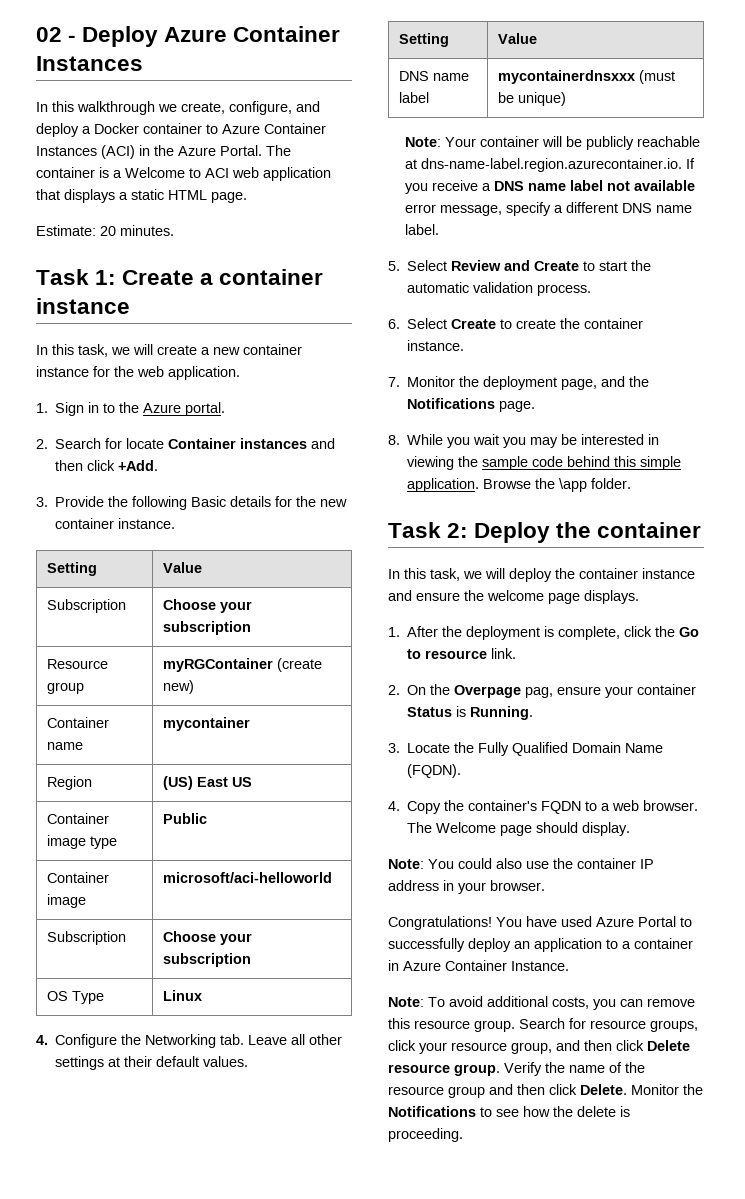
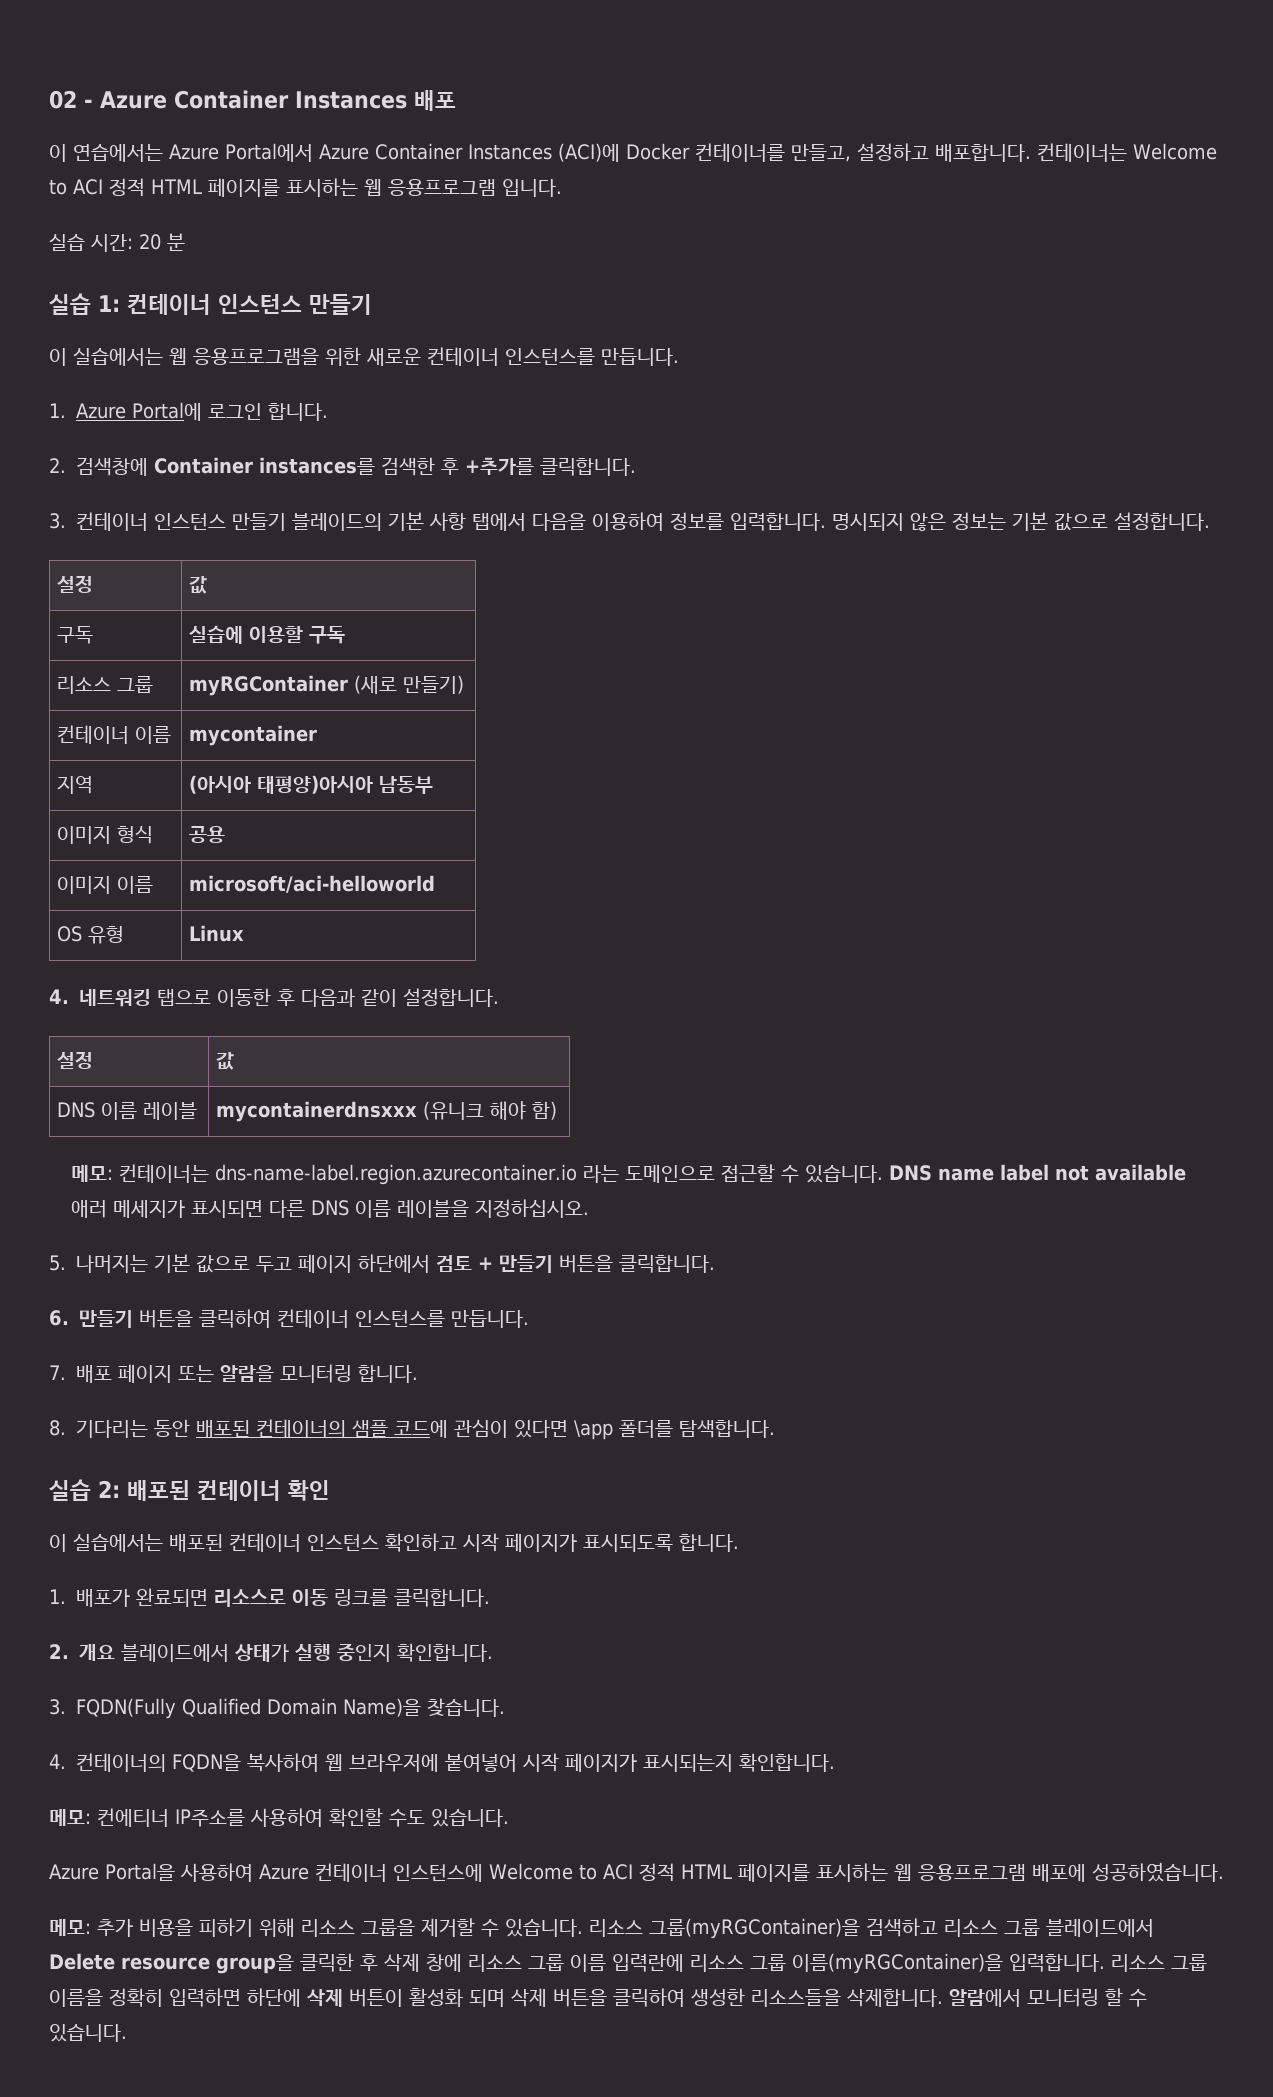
[82,26,341,47] [36,56,143,71] [36,101,320,115] [36,123,326,137] [36,145,291,159] [36,167,331,181] [36,189,247,203] [36,225,174,236] [36,269,324,285] [36,298,130,314] [36,344,302,357] [36,366,240,380] [36,402,226,416] [36,438,336,449] [55,460,159,471] [36,496,348,510] [55,518,176,529] [47,562,98,576] [163,562,203,573] [47,599,127,613] [163,599,253,613] [163,621,252,635] [47,659,109,669] [47,682,85,694] [163,658,323,672] [163,680,195,694] [47,717,110,728] [47,742,84,750] [163,717,251,731] [47,776,93,790] [163,776,253,790] [47,813,110,824] [47,835,118,849] [163,813,208,824] [47,872,110,883] [47,894,87,908] [163,872,333,883] [47,931,127,945] [163,931,253,945] [163,953,252,967] Deploy Azure Container Instances // In this walkthrough we create, configure, and deploy a Docker container to Azure Container Instances (ACI) in the Azure Portal. The container is a Welcome to ACI web application that displays a static HTML page. // Estimate: 20 minutes. // Task 1: Create a container instance // In this task, we will create a new container instance for the web application. // 1. Sign in to the Azure portal. // 2. Search for locate Container instances and then click +Add. // 3. Provide the following Basic details for the new container instance. // Setting | Value // Subscription | Choose your subscription // Resource group | myRGContainer (create new) // Container name | mycontainer // Region | (US) East US // Container image type | Public // Container image | microsoft/aci-helloworld // Subscription | Choose your subscription -> [100,90,456,111] [49,143,1217,162] [49,178,562,197] [49,233,185,252] [49,293,372,315] [49,347,679,366] [49,402,328,421] [49,457,636,476] [49,512,1210,531] [57,575,94,593] [189,576,208,594] [57,626,94,644] [189,625,346,644] [57,676,154,694] [189,675,465,696] [57,725,172,744] [189,725,318,746] [57,776,94,794] [189,775,434,794] [57,826,154,844] [189,826,226,843] [57,876,154,894] [189,875,436,893] Azure Container Instances 배포 // 이 연습에서는 Azure Portal에서 Azure Container Instances (ACI)에 Docker 컨테이너를 만들고, 설정하고 배포합니다. 컨테이너는 Welcome to ACI 정적 HTML 페이지를 표시하는 웹 응용프로그램 입니다. // 실습 시간: 20 분 // 실습 1: 컨테이너 인스턴스 만들기 // 이 실습에서는 웹 응용프로그램을 위한 새로운 컨테이너 인스턴스를 만듭니다. // 1. Azure Portal에 로그인 합니다. // 2. 검색창에 Container instances를 검색한 후 +추가를 클릭합니다. // 3. 컨테이너 인스턴스 만들기 블레이드의 기본 사항 탭에서 다음을 이용하여 정보를 입력합니다. 명시되지 않은 정보는 기본 값으로 설정합니다. // 설정 | 값 // 구독 | 실습에 이용할 구독 // 리소스 그룹 | myRGContainer (새로 만들기) // 컨테이너 이름 | mycontainer // 지역 | (아시아 태평양)아시아 남동부 // 이미지 형식 | 공용 // 이미지 이름 | microsoft/aci-helloworld
[72,991,105,1004] Type -> [88,926,125,944] 유형
[55,1034,343,1048] [55,1056,249,1070] [399,33,450,47] [498,33,538,44] [399,71,470,81] [399,92,430,103] Configure the Networking tab. Leave all other settings at their default values. // Setting | Value // DNS name label -> [79,988,499,1007] [57,1051,94,1069] [216,1052,235,1070] [57,1102,198,1120] 네트워킹 탭으로 이동한 후 다음과 같이 설정합니다. // 설정 | 값 // DNS 이름 레이블
[639,70,676,84] [498,92,567,106] [404,136,700,150] [404,158,695,172] [404,180,491,194] (must be unique) // Note: Your container will be publicly reachable at dns-name-label.region.azurecontainer.io. If you receive a -> [423,1101,558,1120] [71,1164,884,1185] (유니크 해야 함) // 메모: 컨테이너는 dns-name-label.region.azurecontainer.io 라는 도메인으로 접근할 수 있습니다.
[404,202,692,216] [404,224,439,235] [388,260,652,271] [407,282,592,296] [388,318,644,329] [407,340,465,351] [388,376,650,390] [407,398,536,412] [388,434,660,448] [407,456,682,470] [407,478,632,492] [388,522,702,543] [388,568,695,582] [388,590,639,604] [388,626,700,640] [407,648,517,659] [388,684,697,698] [407,706,534,720] [388,742,664,756] [407,764,462,778] [388,800,699,814] [407,822,631,836] [388,858,654,869] [388,880,545,894] [388,916,692,930] [388,938,693,952] [388,960,569,971] [388,996,695,1010] [388,1018,698,1032] [388,1040,690,1054] [388,1062,645,1076] [388,1084,703,1098] [388,1106,630,1117] [388,1128,463,1142] error message, specify a different DNS name label. // 5. Select Review and Create to start the automatic validation process. // 6. Select Create to create the container instance. // 7. Monitor the deployment page, and the Notifications page. // 8. While you wait you may be interested in viewing the sample code behind this simple application. Browse the \app folder. // Task 2: Deploy the container // In this task, we will deploy the container instance and ensure the welcome page displays. // 1. After the deployment is complete, click the Go to resource link. // 2. On the Overpage pag, ensure your container Status is Running. // 3. Locate the Fully Qualified Domain Name (FQDN). // 4. Copy the container's FQDN to a web browser. The Welcome page should display. // Note: You could also use the container IP address in your browser. // Congratulations! You have used Azure Portal to successfully deploy an application to a container in Azure Container Instance. // Note: To avoid additional costs, you can remove this resource group. Search for resource groups, click your resource group, and then click Delete resource group. Verify the name of the resource group and then click Delete. Monitor the Notifications to see how the delete is proceeding. -> [71,1199,590,1218] [49,1254,715,1273] [49,1309,529,1328] [49,1364,418,1383] [49,1419,775,1440] [49,1479,330,1501] [49,1533,739,1552] [49,1588,490,1607] [49,1643,493,1662] [49,1698,505,1719] [49,1753,835,1772] [49,1808,509,1827] [49,1862,1224,1882] [49,1918,1154,1939] [49,1953,1207,1974] [49,1988,1147,2007] [49,2024,127,2042] 애러 메세지가 표시되면 다른 DNS 이름 레이블을 지정하십시오. // 5. 나머지는 기본 값으로 두고 페이지 하단에서 검토 + 만들기 버튼을 클릭합니다. // 6. 만들기 버튼을 클릭하여 컨테이너 인스턴스를 만듭니다. // 7. 배포 페이지 또는 알람을 모니터링 합니다. // 8. 기다리는 동안 배포된 컨테이너의 샘플 코드에 관심이 있다면 \app 폴더를 탐색합니다. // 실습 2: 배포된 컨테이너 확인 // 이 실습에서는 배포된 컨테이너 인스턴스 확인하고 시작 페이지가 표시되도록 합니다. // 1. 배포가 완료되면 리소스로 이동 링크를 클릭합니다. // 2. 개요 블레이드에서 상태가 실행 중인지 확인합니다. // 3. FQDN(Fully Qualified Domain Name)을 찾습니다. // 4. 컨테이너의 FQDN을 복사하여 웹 브라우저에 붙여넣어 시작 페이지가 표시되는지 확인합니다. // 메모: 컨에티너 IP주소를 사용하여 확인할 수도 있습니다. // Azure Portal을 사용하여 Azure 컨테이너 인스턴스에 Welcome to ACI 정적 HTML 페이지를 표시하는 웹 응용프로그램 배포에 성공하였습니다. // 메모: 추가 비용을 피하기 위해 리소스 그룹을 제거할 수 있습니다. 리소스 그룹(myRGContainer)을 검색하고 리소스 그룹 블레이드에서 Delete resource group을 클릭한 후 삭제 창에 리소스 그룹 이름 입력란에 리소스 그룹 이름(myRGContainer)을 입력합니다. 리소스 그룹 이름을 정확히 입력하면 하단에 삭제 버튼이 활성화 되며 삭제 버튼을 클릭하여 생성한 리소스들을 삭제합니다. 알람에서 모니터링 할 수 있습니다.

